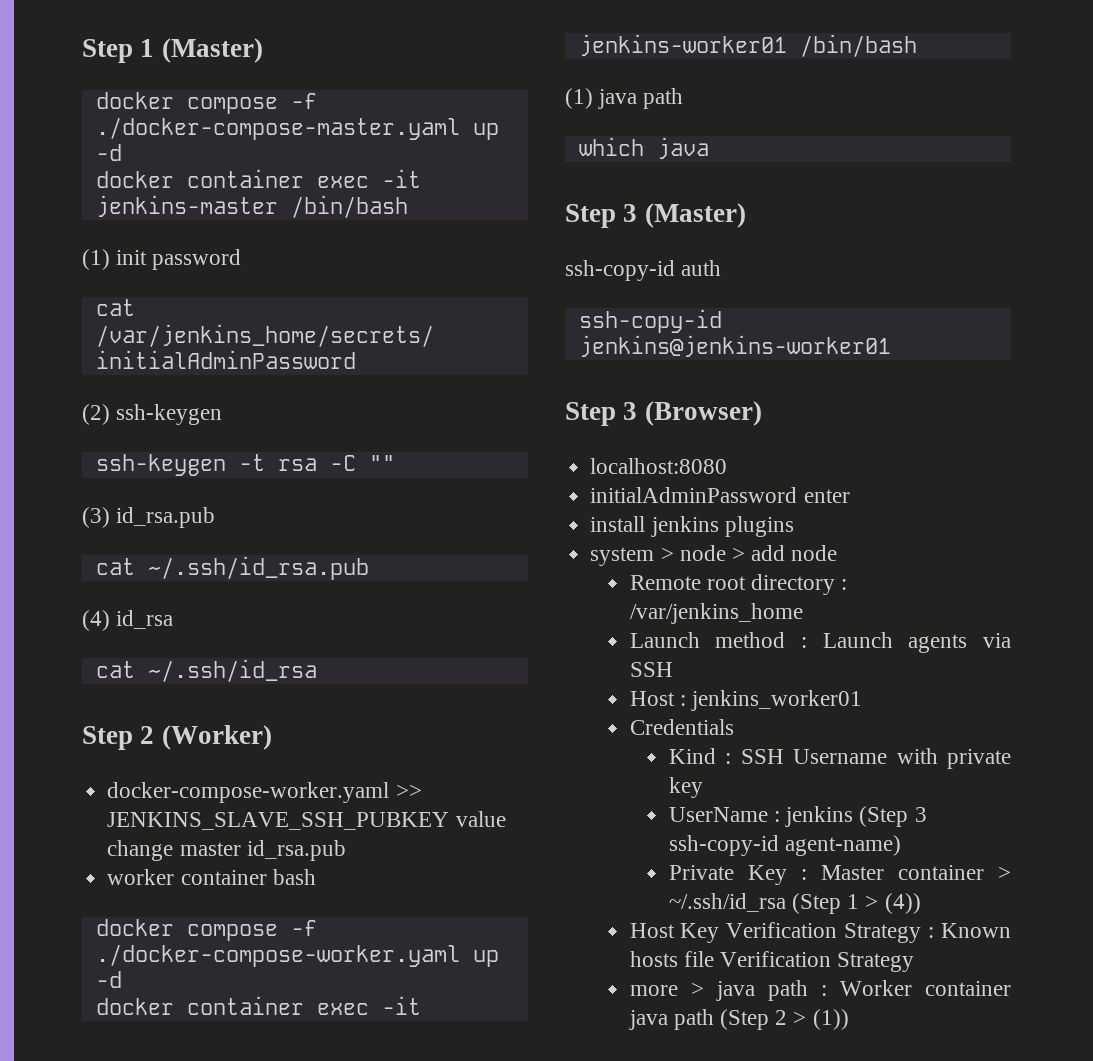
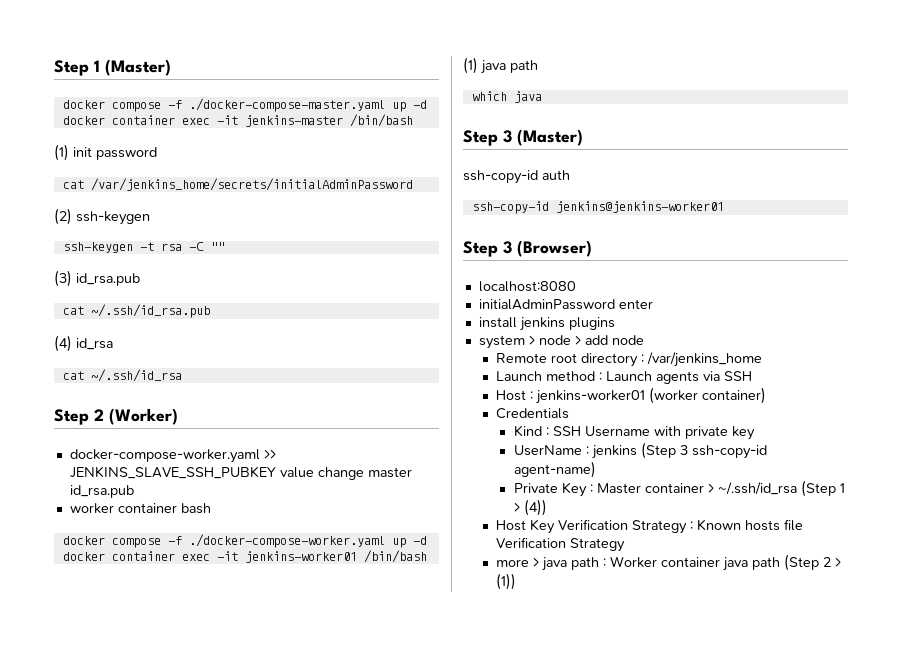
[690,690,862,711] jenkins_worker01 -> [536,387,767,404] jenkins-worker01 (worker container)

